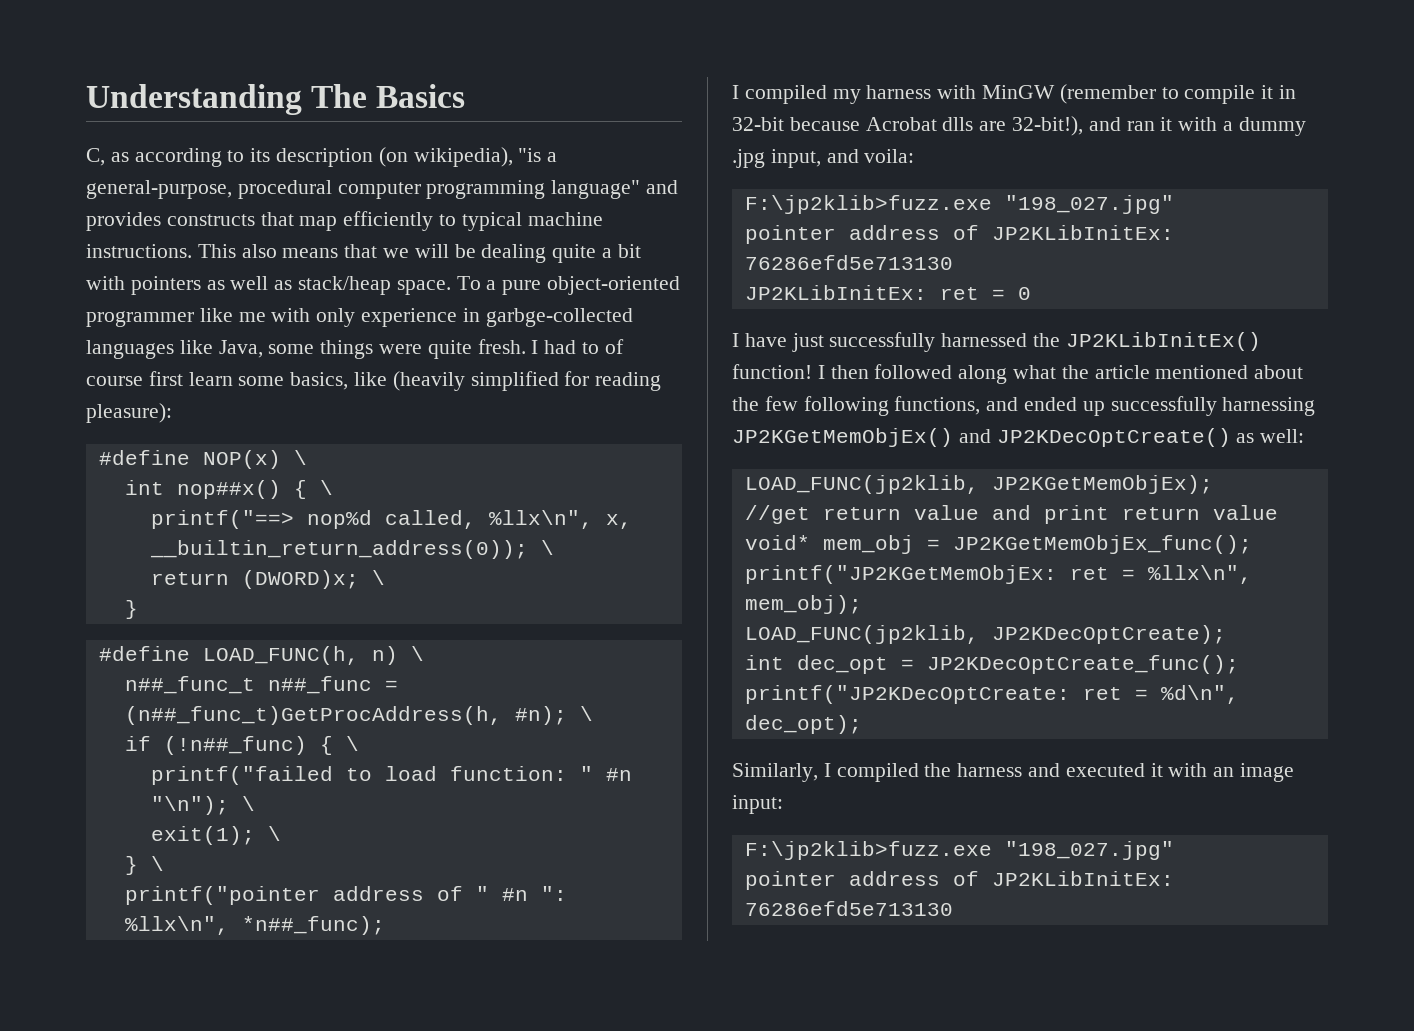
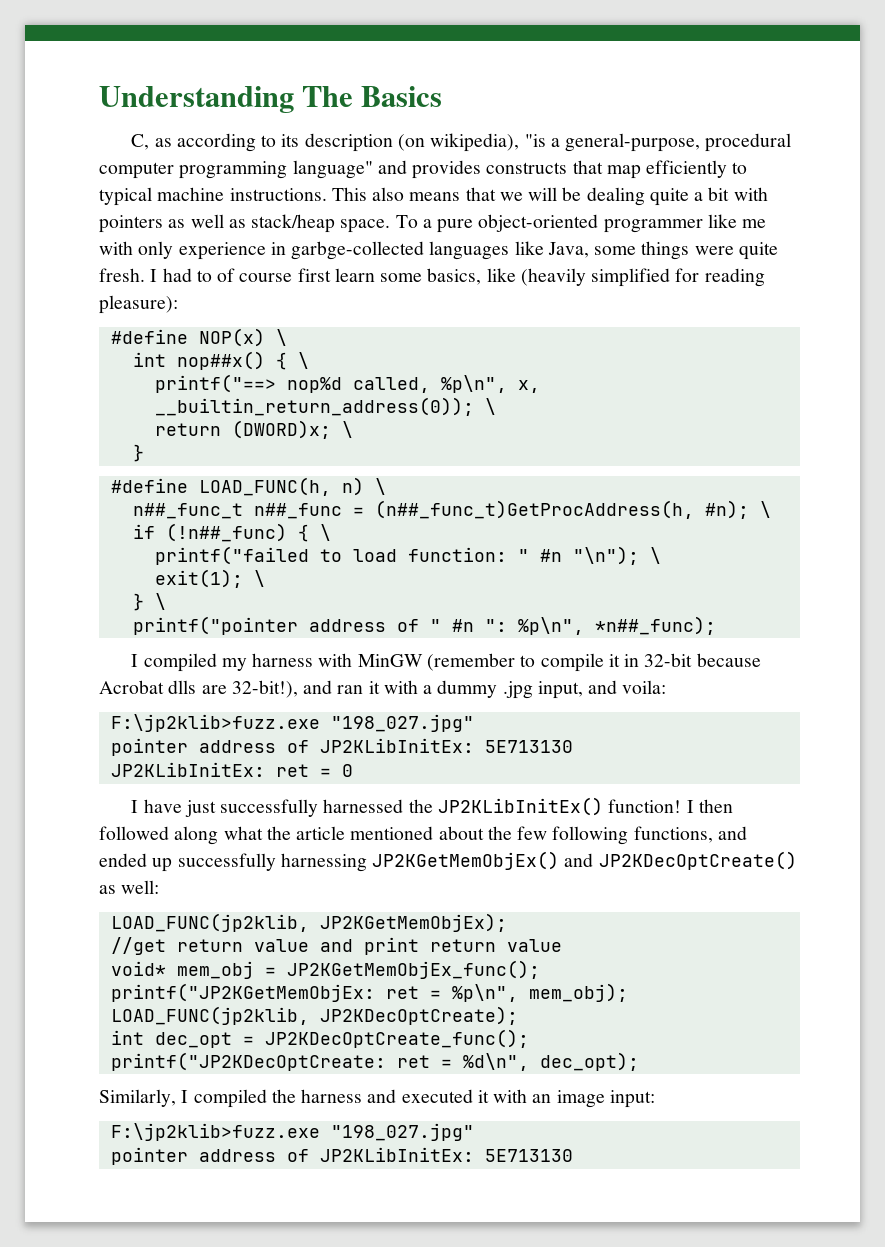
[488,510,593,529] %llx\n", -> [440,375,507,393] %p\n",
[124,916,229,935] %llx\n", -> [517,617,584,635] %p\n",
[744,255,953,270] 76286efd5e713130 -> [484,740,573,753] 5E713130
[1147,565,1252,584] %llx\n", -> [451,984,518,1002] %p\n",
[744,901,953,916] 76286efd5e713130 -> [484,1149,573,1162] 5E713130

